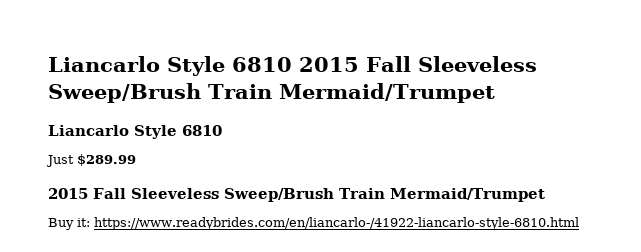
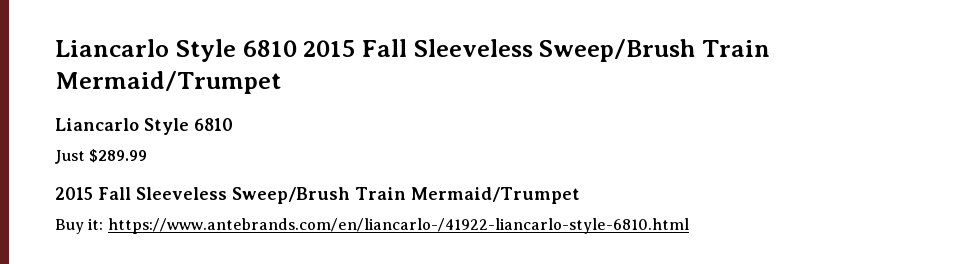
[94,217,579,230] https://www.readybrides.com/en/liancarlo-/41922-liancarlo-style-6810.html -> [107,218,689,234] https://www.antebrands.com/en/liancarlo-/41922-liancarlo-style-6810.html

